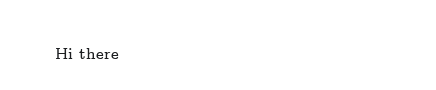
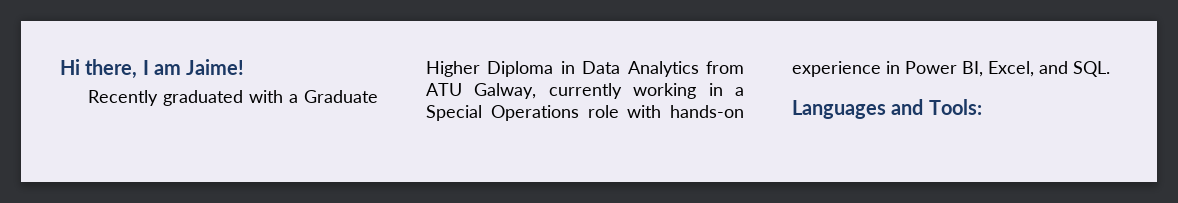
[79,48,119,59] there -> [85,59,245,79] [88,90,379,106] [426,61,744,77] [426,83,744,99] [426,105,744,121] [792,61,1110,77] [792,99,982,119] there, I am Jaime! // Recently graduated with a Graduate Higher Diploma in Data Analytics from ATU Galway, currently working in a Special Operations role with hands-on experience in Power BI, Excel, and SQL. // Languages and Tools:

